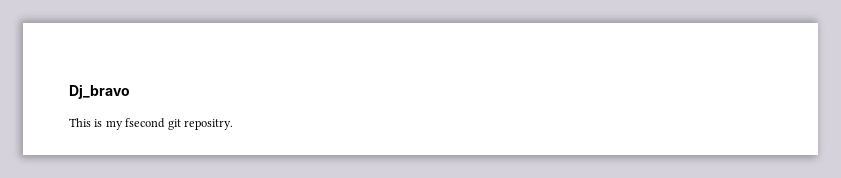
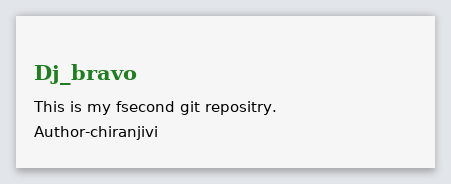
(233, 124) none -> [34,126,158,140] // Author-chiranjivi

